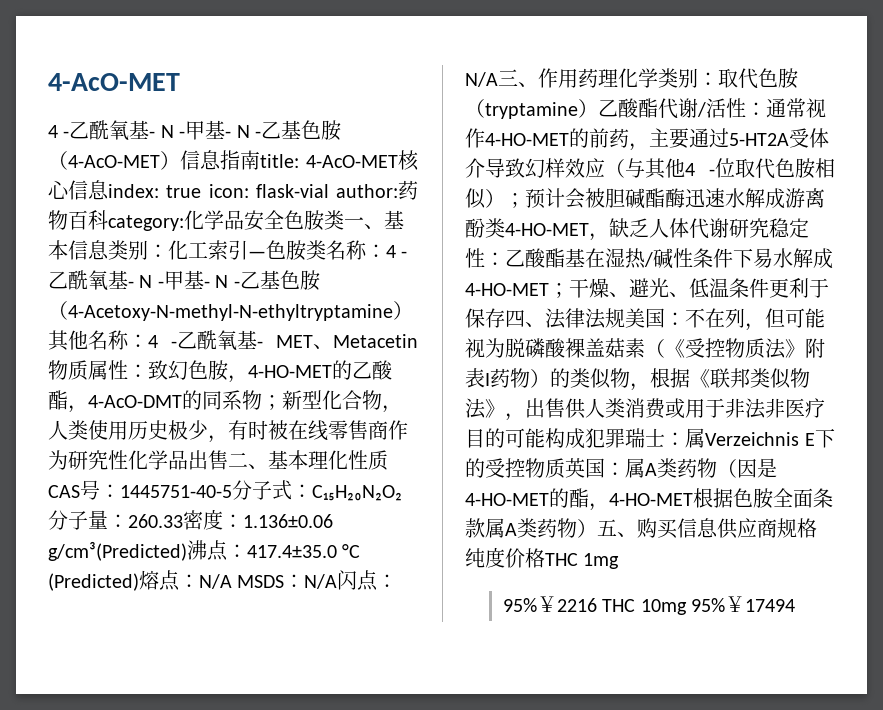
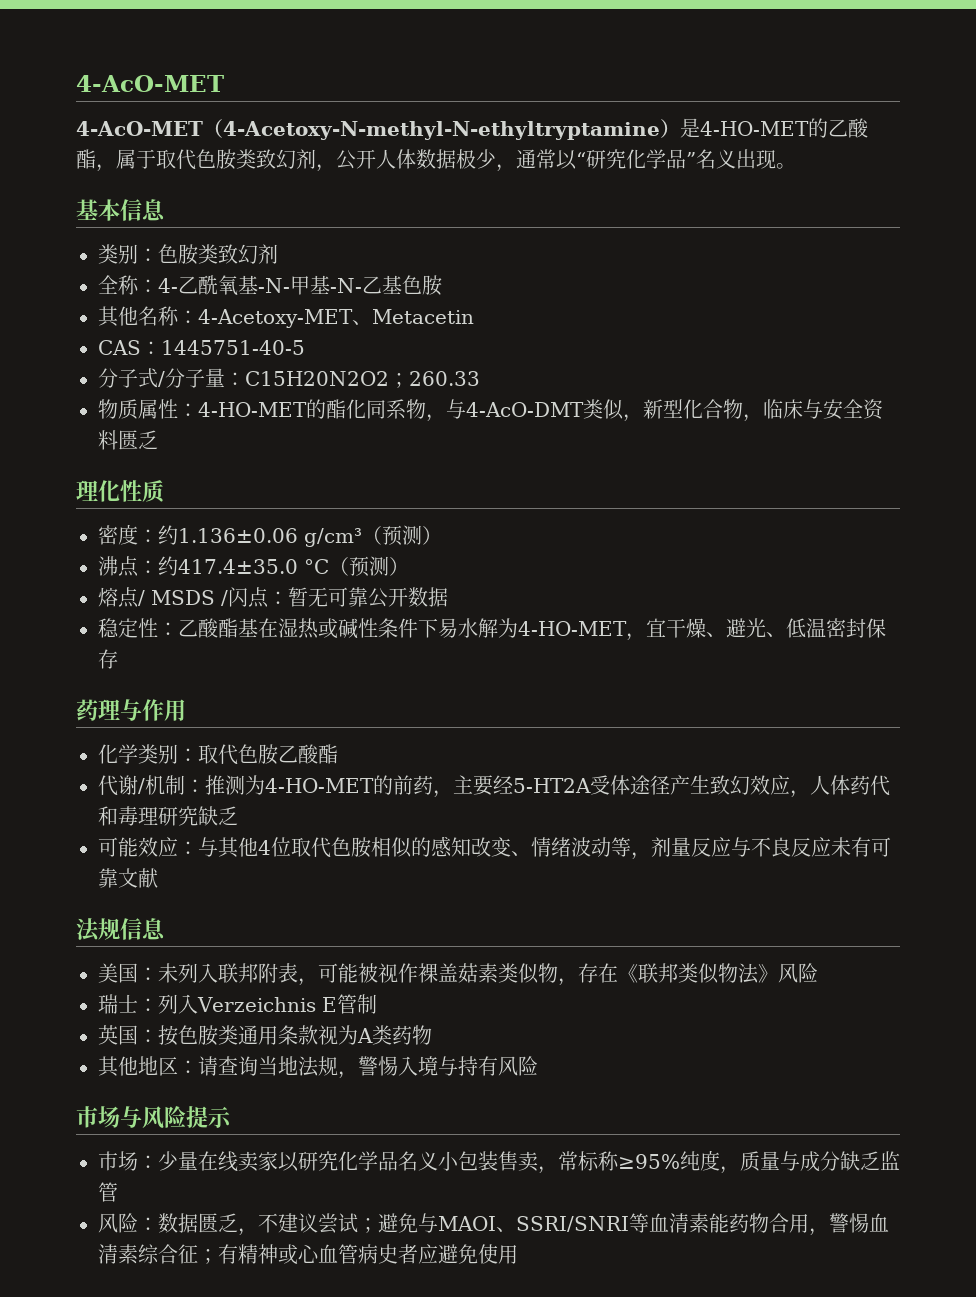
[48,120,341,141] [48,150,419,171] [48,180,418,200] [48,210,404,231] [48,240,408,261] [48,270,320,291] [48,301,413,321] [48,330,418,351] [48,360,392,383] [48,390,402,413] [48,420,408,443] [48,450,388,470] [48,480,402,501] [48,509,333,530] [48,540,361,561] [48,570,398,591] [465,68,798,89] [465,98,826,119] [465,128,829,151] [465,158,835,179] [465,188,825,209] [465,218,769,241] 4 -乙酰氧基- N -甲基- N -乙基色胺（4-AcO-MET）信息指南title: 4-AcO-MET核心信息index: true icon: flask-vial author:药物百科category:化学品安全色胺类一、基本信息类别：化工索引—色胺类名称：4 -乙酰氧基- N -甲基- N -乙基色胺（4-Acetoxy-N-methyl-N-ethyltryptamine）其他名称：4 -乙酰氧基- MET、Metacetin物质属性：致幻色胺，4-HO-MET的乙酸酯，4-AcO-DMT的同系物；新型化合物，人类使用历史极少，有时被在线零售商作为研究性化学品出售二、基本理化性质CAS号：1445751-40-5分子式：C₁₅H₂₀N₂O₂分子量：260.33密度：1.136±0.06 g/cm³(Predicted)沸点：417.4±35.0 °C (Predicted)熔点：N/A MSDS：N/A闪点：N/A三、作用药理化学类别：取代色胺（tryptamine）乙酸酯代谢/活性：通常视作4-HO-MET的前药，主要通过5-HT2A受体介导致幻样效应（与其他4 -位取代色胺相似）；预计会被胆碱酯酶迅速水解成游离酚类4-HO-MET，缺乏人体代谢研究 -> [76,118,869,140] [76,149,796,172] [76,199,166,221] [98,244,278,265] [98,275,442,296] [98,306,474,328] [98,340,305,355] [98,368,480,388] [98,399,885,422] [98,430,158,450] [76,480,164,502] [98,524,442,547] [98,556,409,577] [98,587,448,608] 4-AcO-MET（4-Acetoxy-N-methyl-N-ethyltryptamine）是4-HO-MET的乙酸酯，属于取代色胺类致幻剂，公开人体数据极少，通常以“研究化学品”名义出现。 // 基本信息 // 类别：色胺类致幻剂 // 全称：4-乙酰氧基-N-甲基-N-乙基色胺 // 其他名称：4-Acetoxy-MET、Metacetin // CAS：1445751-40-5 // 分子式/分子量：C15H20N2O2；260.33 // 物质属性：4-HO-MET的酯化同系物，与4-AcO-DMT类似，新型化合物，临床与安全资料匮乏 // 理化性质 // 密度：约1.136±0.06 g/cm³（预测） // 沸点：约417.4±35.0 °C（预测） // 熔点/ MSDS /闪点：暂无可靠公开数据 //
[644,252,653,267] / -> [318,618,338,639] 或
[813,248,833,269] [465,283,569,298] 成4-HO-MET； -> [498,618,667,641] 为4-HO-MET，宜
[729,278,829,298] 条件更利于 -> [826,618,867,638] 密封
[505,308,825,331] [465,338,825,359] [465,368,570,388] 四、法律法规美国：不在列，但可能视为脱磷酸裸盖菇素（《受控物质法》附表I药物）的 -> [76,699,186,721] [98,744,338,765] [98,775,891,798] [98,806,238,826] [98,836,891,860] [98,868,158,888] [76,918,166,942] [98,963,498,986] // 药理与作用 // 化学类别：取代色胺乙酸酯 // 代谢/机制：推测为4-HO-MET的前药，主要经5-HT2A受体途径产生致幻效应，人体药代和毒理研究缺乏 // 可能效应：与其他4位取代色胺相似的感知改变、情绪波动等，剂量反应与不良反应未有可靠文献 // 法规信息 // 美国：未列入联邦附表，可能被视作裸盖菇素
[650,368,690,388] 根据 -> [578,963,618,983] 存在
[505,398,825,421] [465,428,835,449] [465,458,777,478] [465,488,833,511] [465,518,817,539] [465,547,620,569] [502,596,795,615] ，出售供人类消费或用于非法非医疗目的可能构成犯罪瑞士：属Verzeichnis E下的受控物质英国：属A类药物（因是4-HO-MET的酯，4-HO-MET根据色胺全面条款属A类药物）五、购买信息供应商规格纯度价格THC 1mg // 95%￥2216 THC 10mg 95%￥17494 -> [778,963,818,983] [98,994,377,1014] [98,1025,432,1046] [98,1056,538,1079] [76,1106,232,1129] [98,1150,900,1174] [98,1182,118,1202] [98,1213,889,1236] [98,1244,518,1265] 风险 // 瑞士：列入Verzeichnis E管制 // 英国：按色胺类通用条款视为A类药物 // 其他地区：请查询当地法规，警惕入境与持有风险 // 市场与风险提示 // 市场：少量在线卖家以研究化学品名义小包装售卖，常标称≥95%纯度，质量与成分缺乏监管 // 风险：数据匮乏，不建议尝试；避免与MAOI、SSRI/SNRI等血清素能药物合用，警惕血清素综合征；有精神或心血管病史者应避免使用

